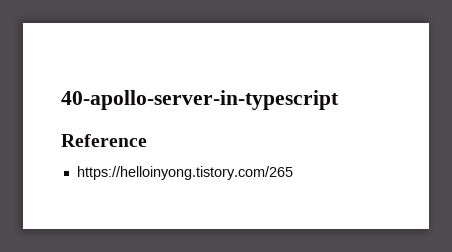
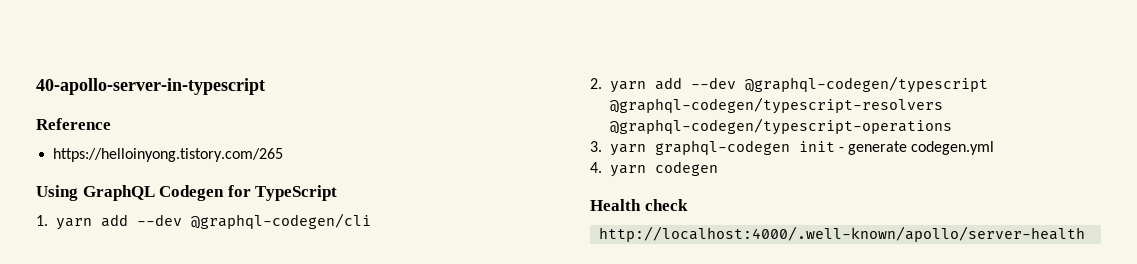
(293, 173) none -> [36,185,338,201] [36,213,371,230] [590,76,988,93] [609,97,943,114] [609,118,952,135] [590,140,995,156] [590,161,718,177] [590,199,688,211] [599,226,1086,242] // Using GraphQL Codegen for TypeScript // 1. yarn add --dev @graphql-codegen/cli // 2. yarn add --dev @graphql-codegen/typescript @graphql-codegen/typescript-resolvers @graphql-codegen/typescript-operations // 3. yarn graphql-codegen init - generate codegen.yml // 4. yarn codegen // Health check // http://localhost:4000/.well-known/apollo/server-health

